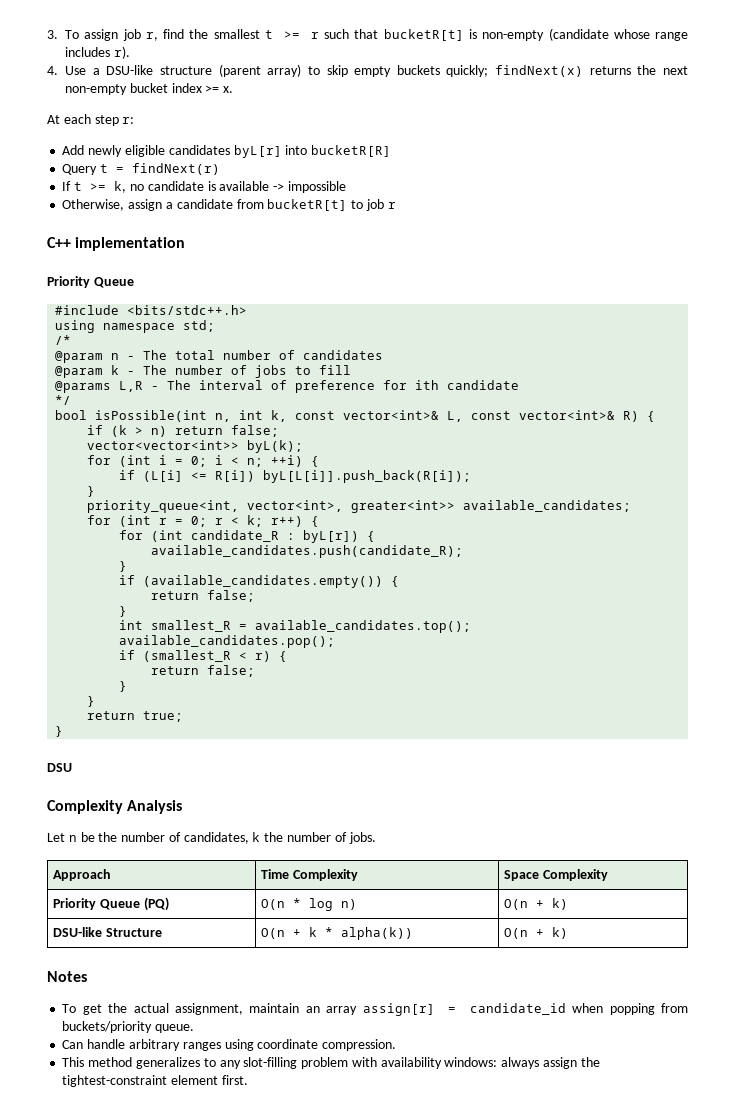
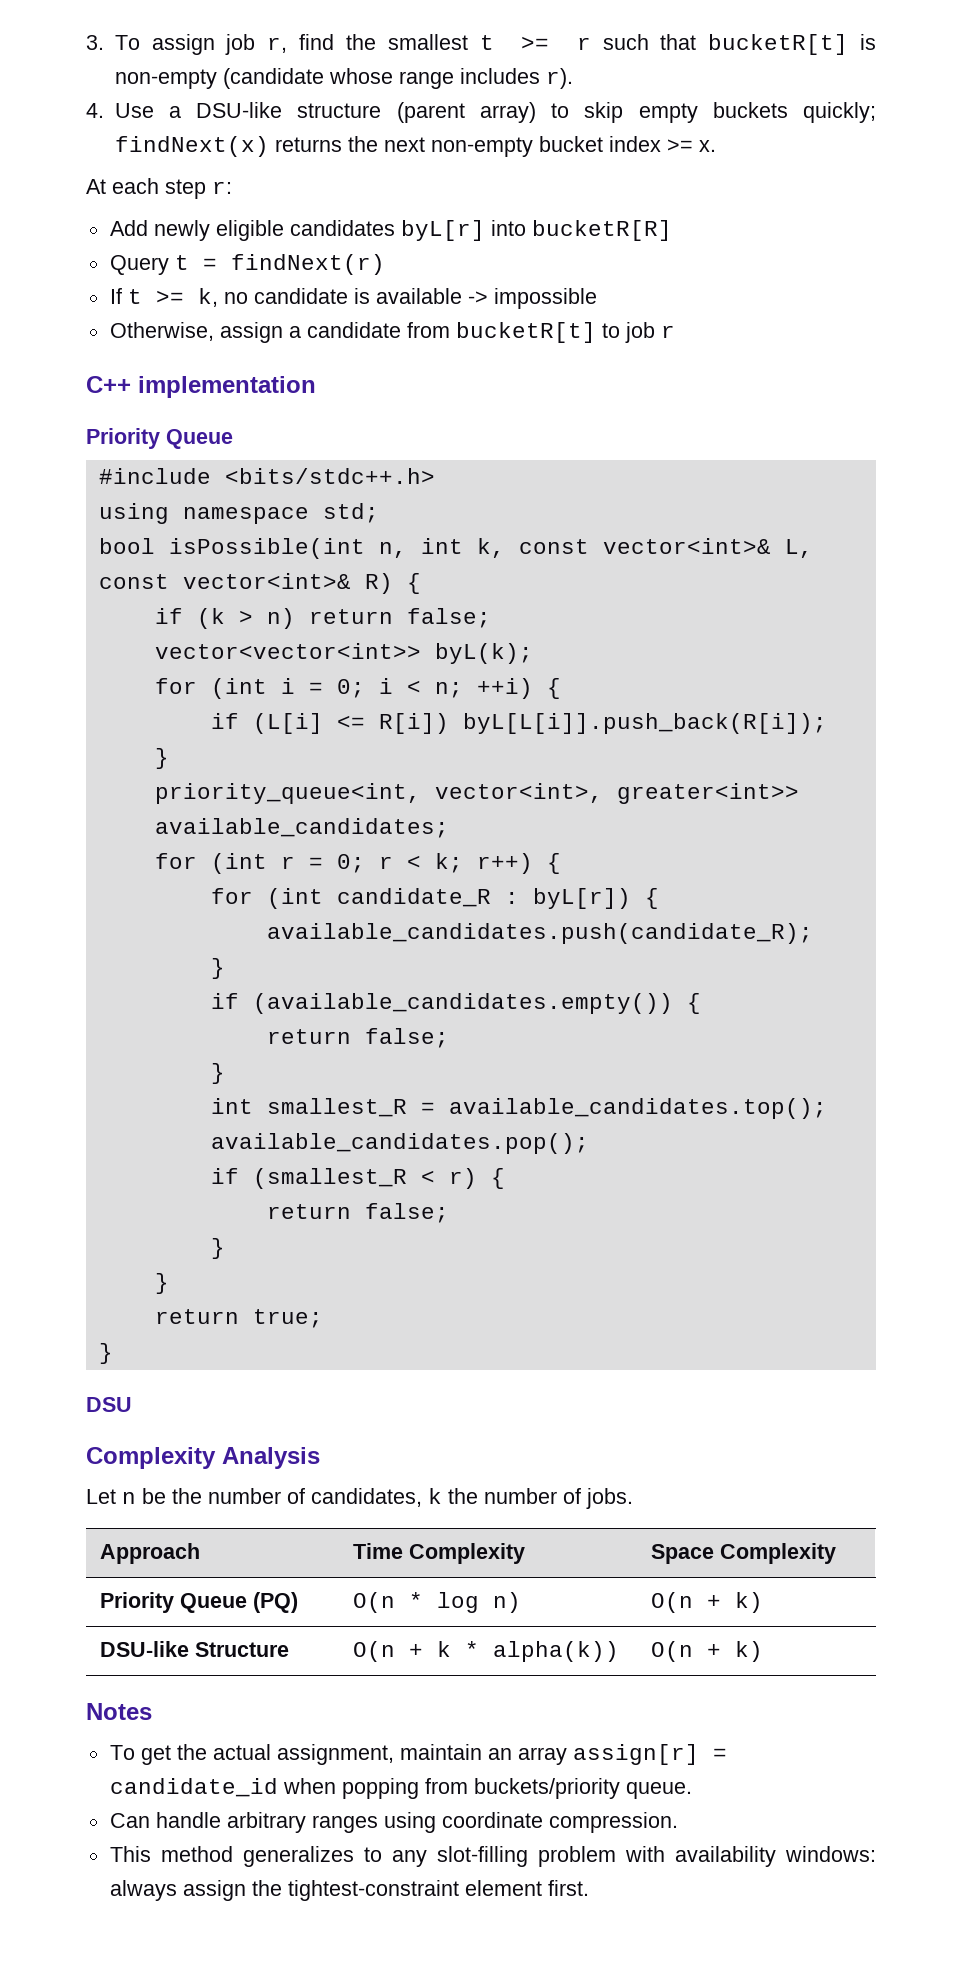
[55,335,72,345] [55,350,384,363] [55,365,352,378] [55,380,520,393] [55,395,72,405] // /* // @param n - The total number of candidates // @param k - The number of jobs to fill // @params L,R - The interval of preference for ith candidate // */ -> (379, 513) none

